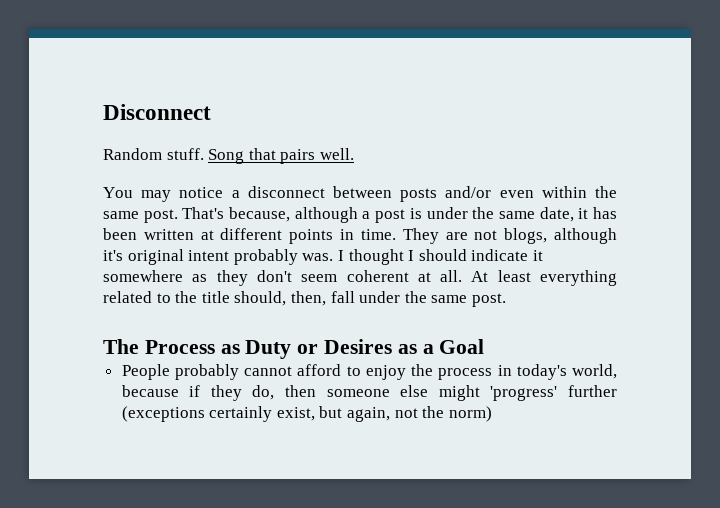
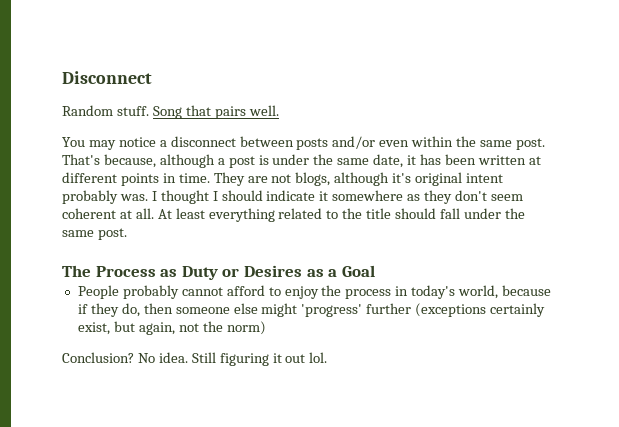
[234,291,326,306] should, then, -> [395,208,437,219] should
(492, 414) none -> [62,352,328,366] // Conclusion? No idea. Still figuring it out lol.

